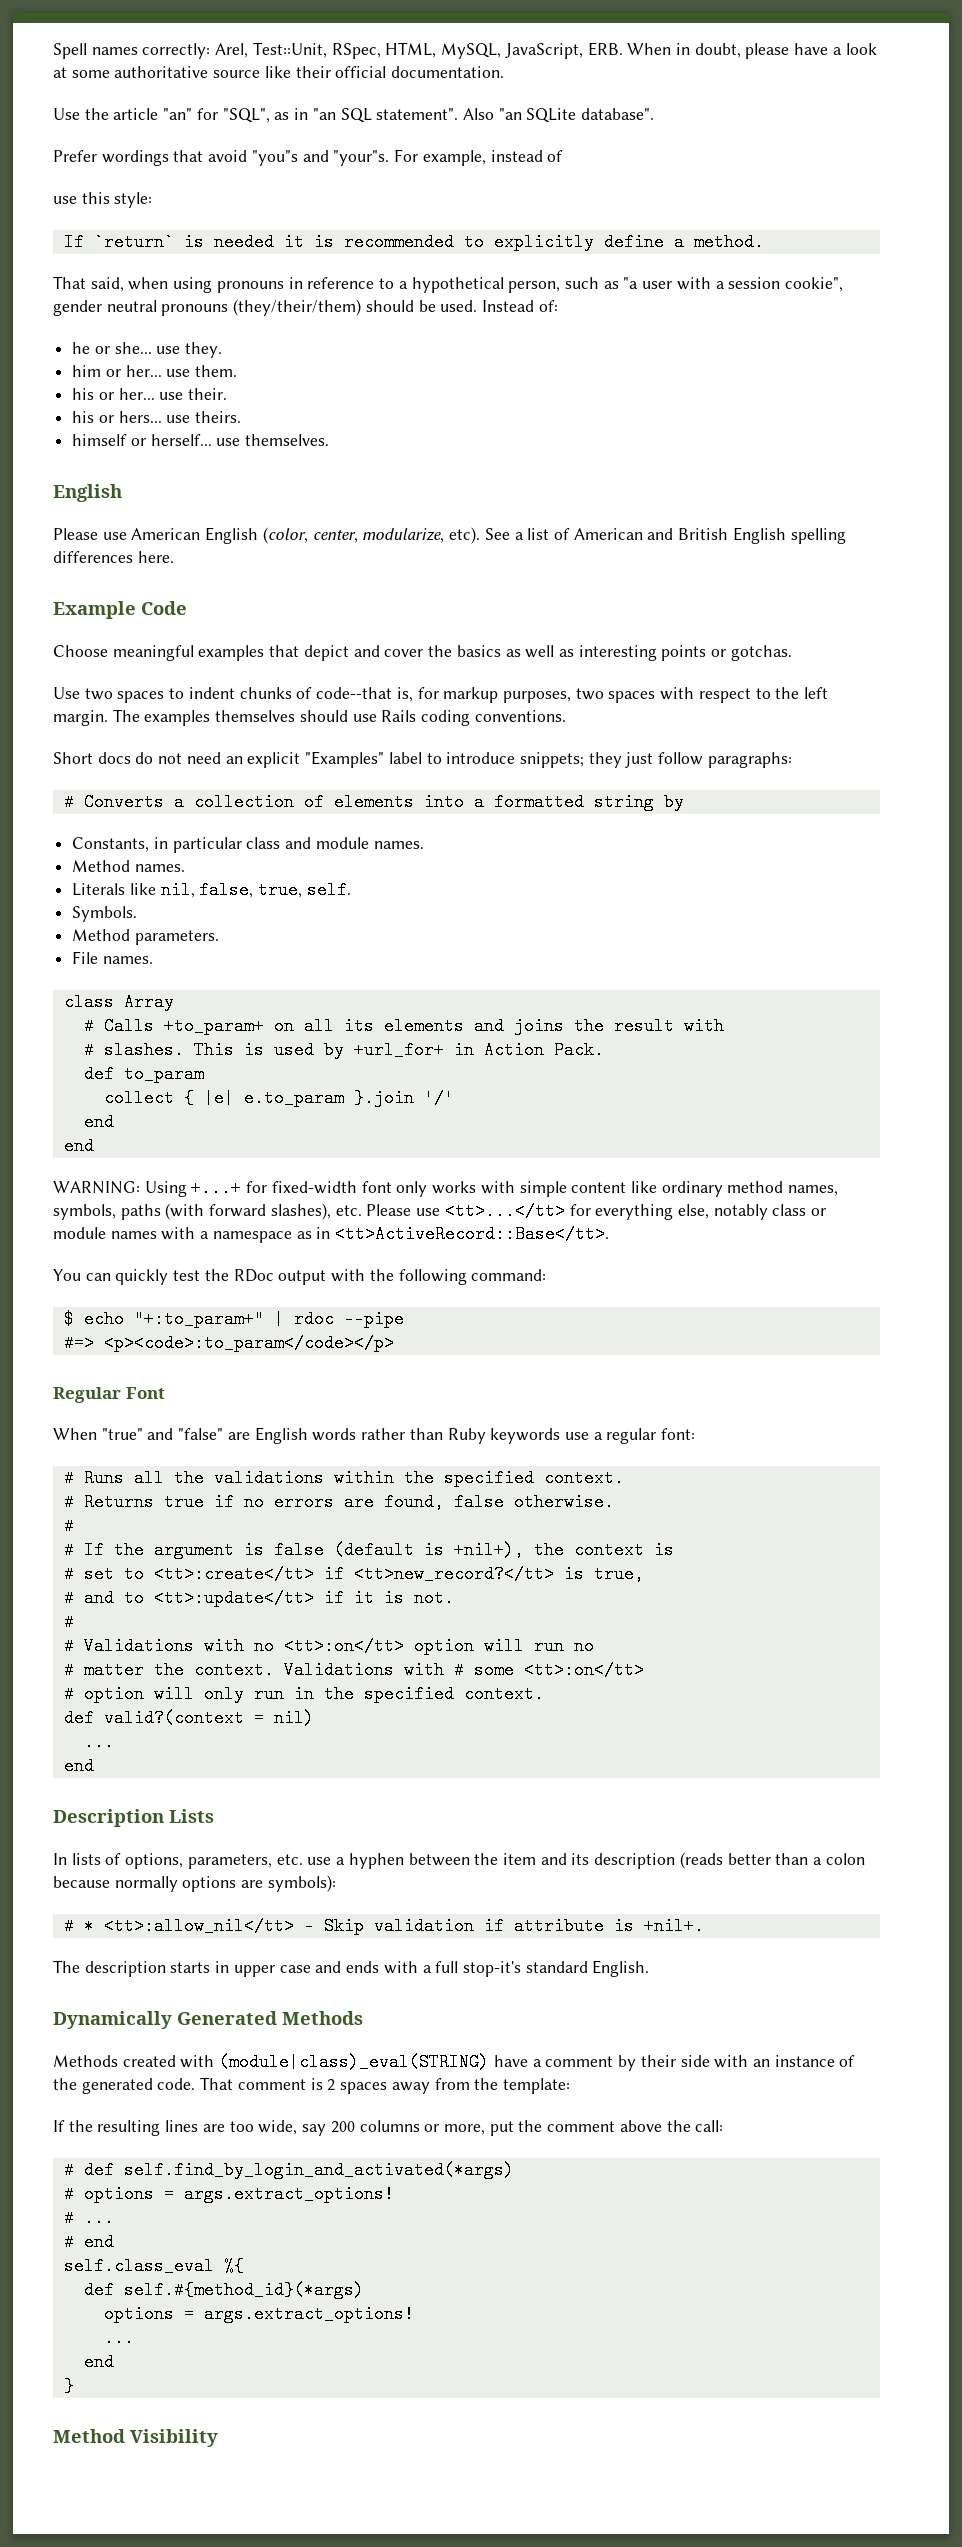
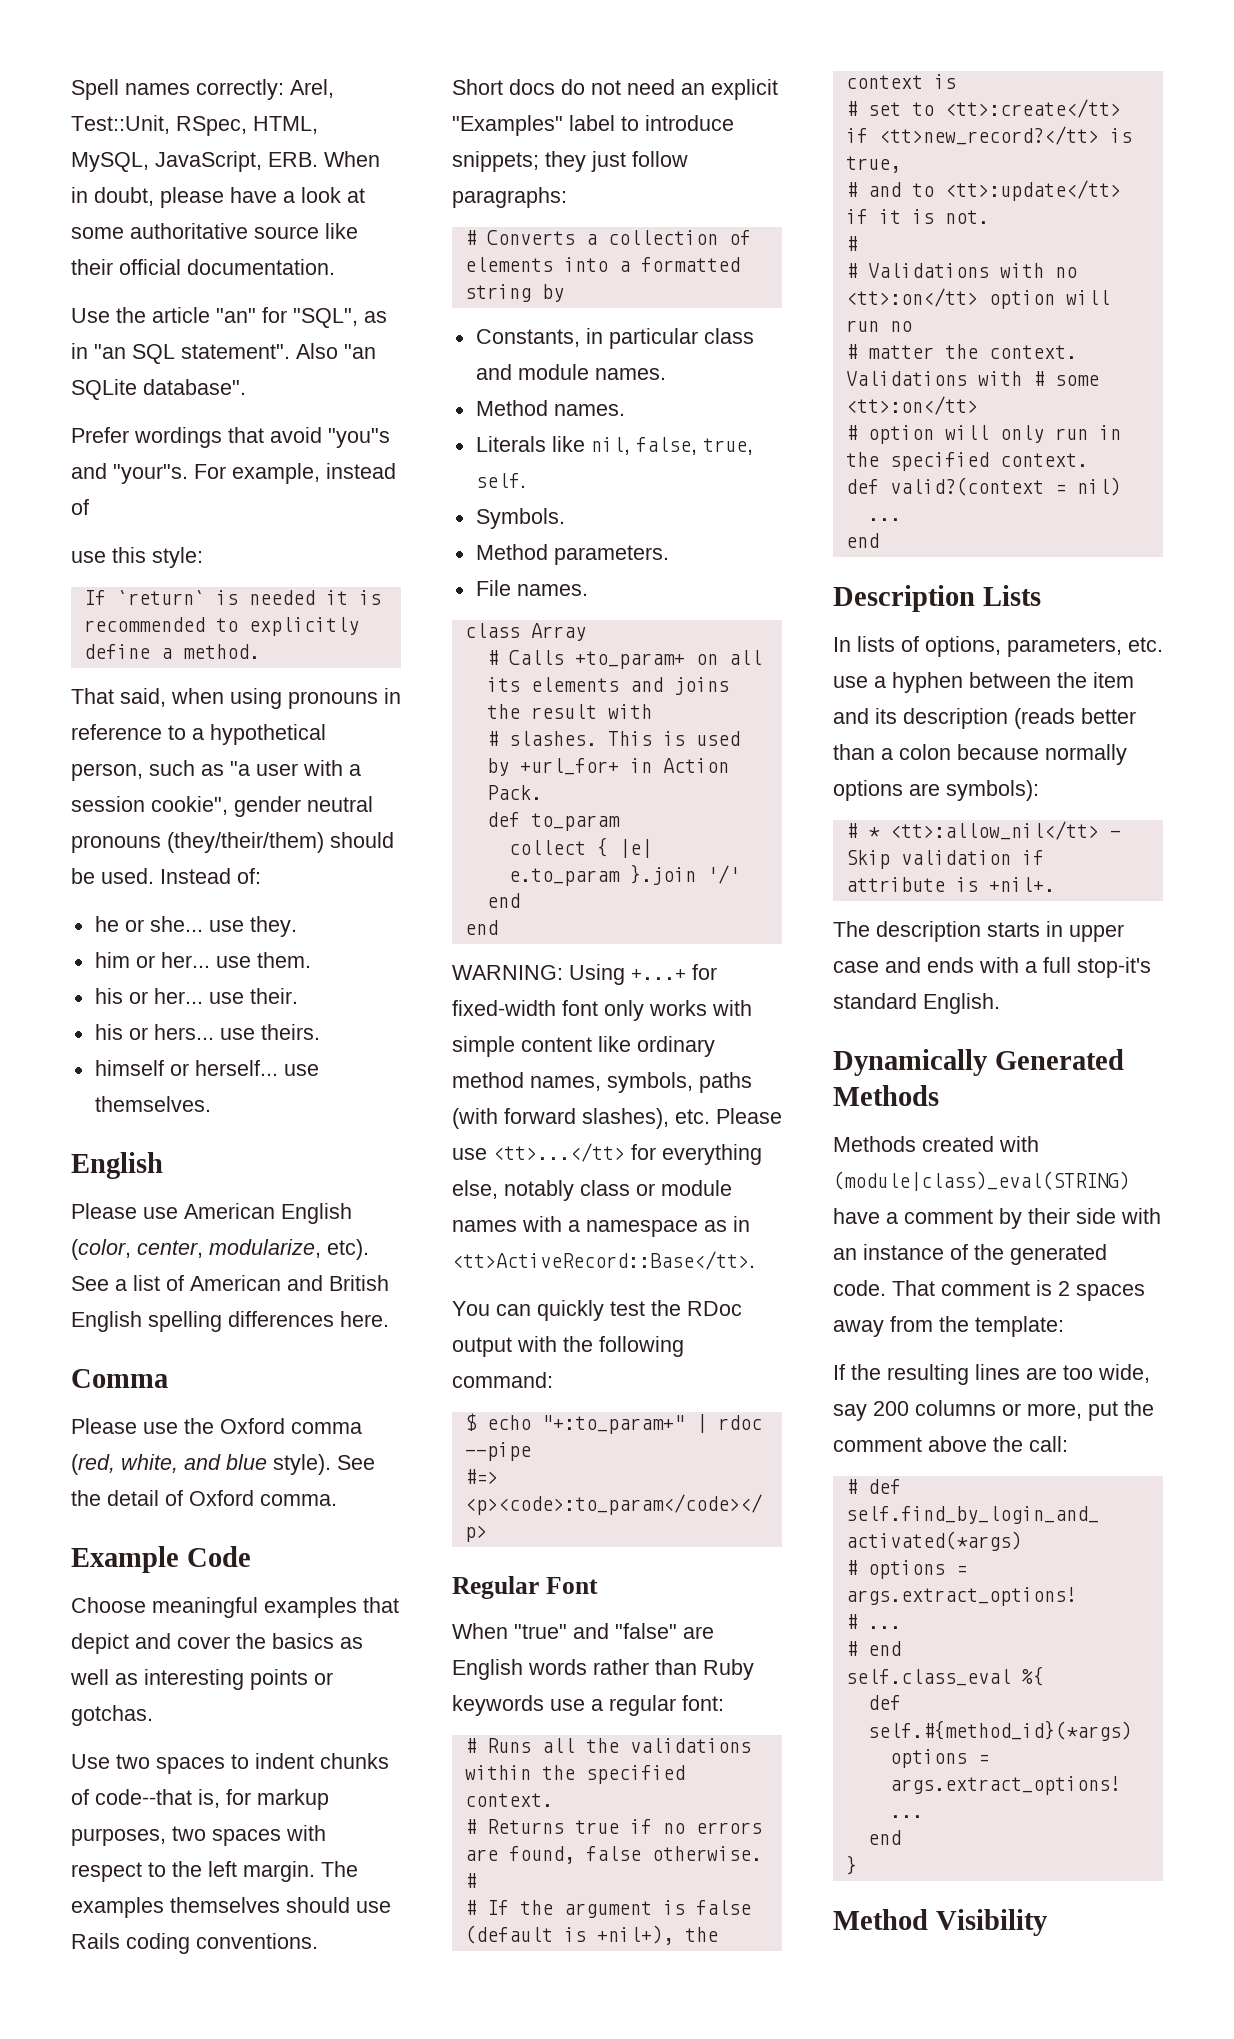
(174, 557) none -> [71,1369,168,1388] [71,1418,362,1434] [71,1454,375,1475] [71,1490,337,1506] // Comma // Please use the Oxford comma (red, white, and blue style). See the detail of Oxford comma.

